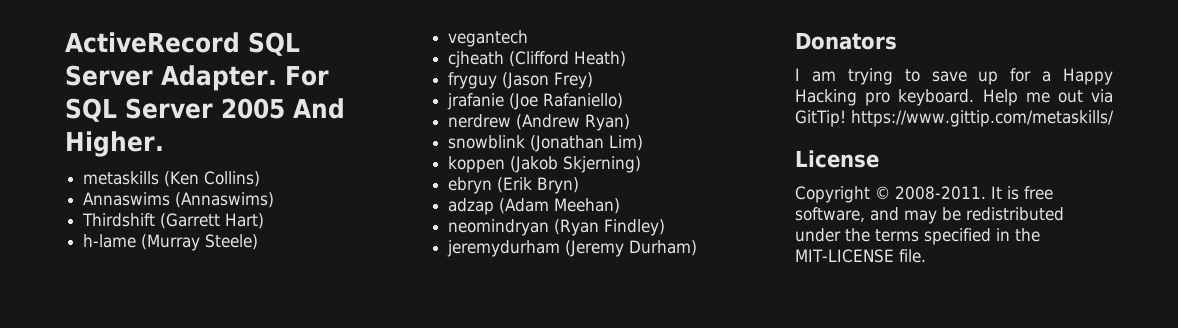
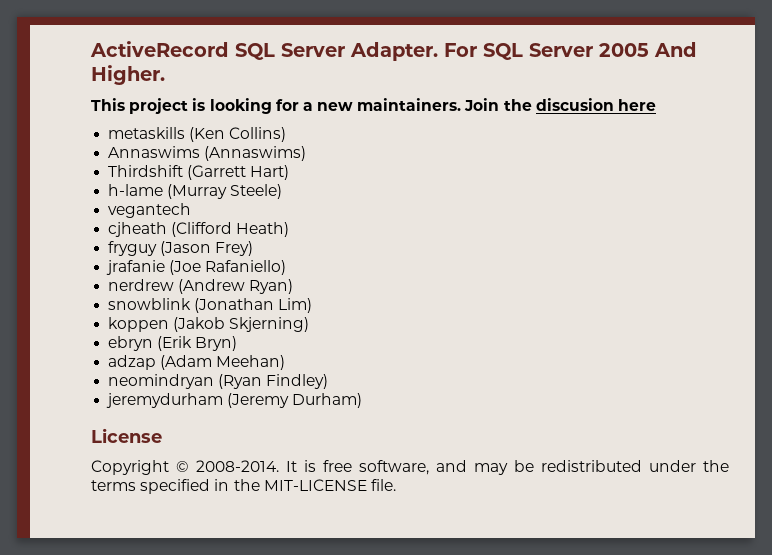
(164, 144) none -> [91,98,657,114] // This project is looking for a new maintainers. Join the discusion here
[795,32,897,50] [795,68,1113,85] [795,89,1113,106] [795,110,1114,127] // Donators // I am trying to save up for a Happy Hacking pro keyboard. Help me out via GitTip! https://www.gittip.com/metaskills/ -> (363, 400) none
[895,186,986,200] 2008-2011. -> [196,460,279,472] 2008-2014.

